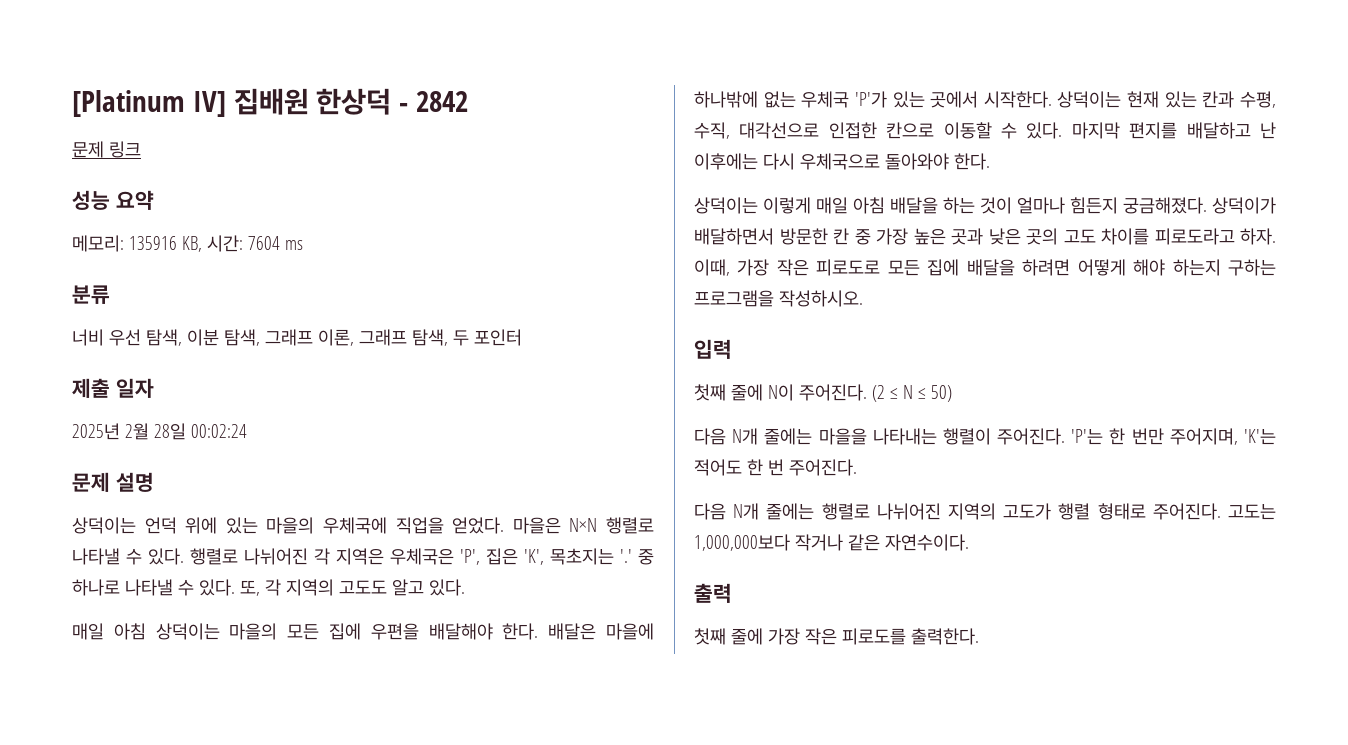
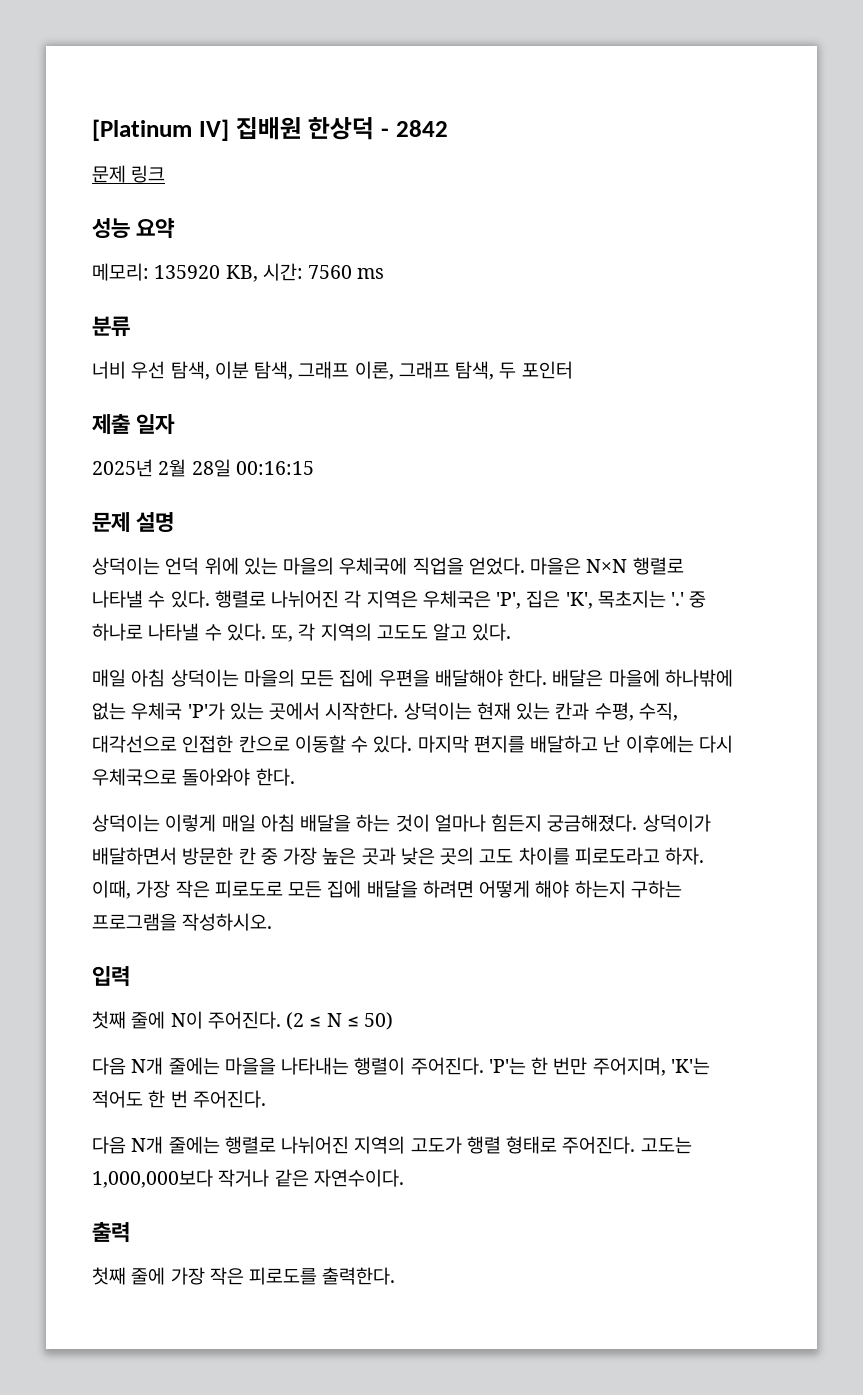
[128,236,177,250] 135916 -> [154,265,221,279] 135920
[247,236,280,250] 7604 -> [308,265,353,279] 7560
[190,424,247,438] 00:02:24 -> [235,461,314,475] 00:16:15

